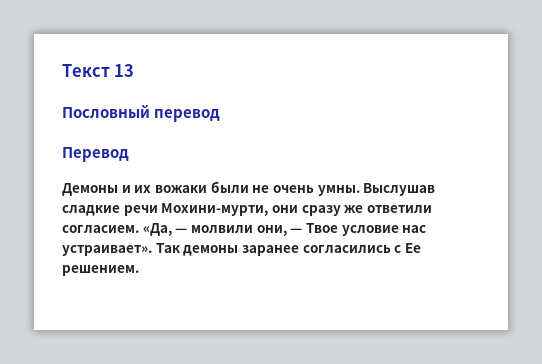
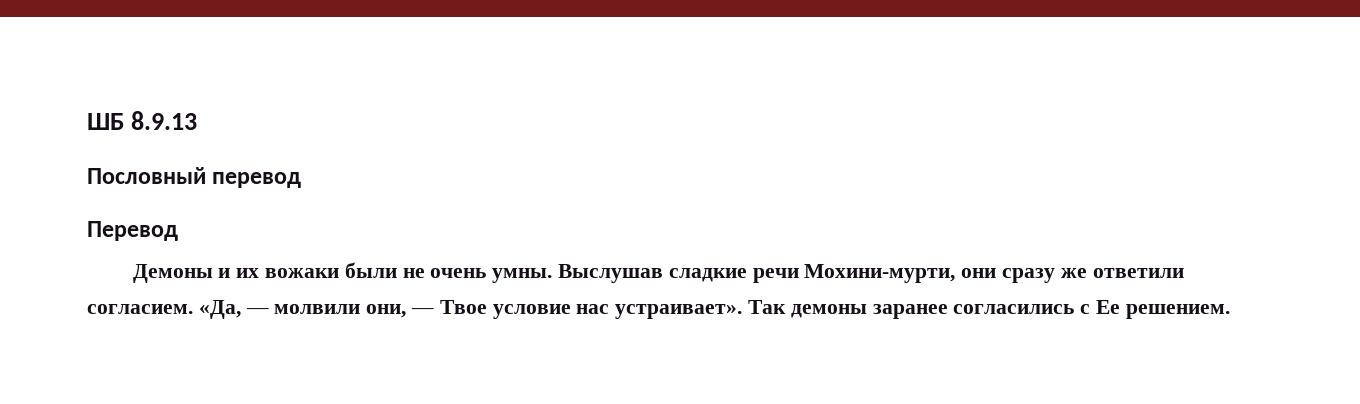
[62,64,135,77] Текст 13 -> [87,111,198,130] ШБ 8.9.13

